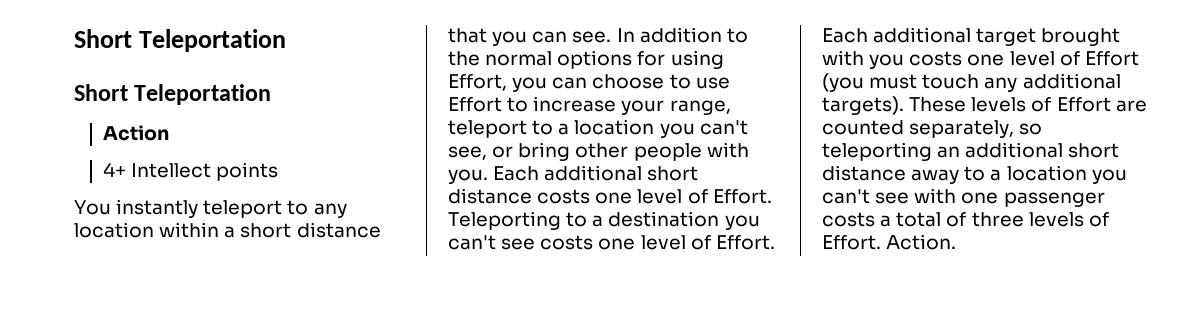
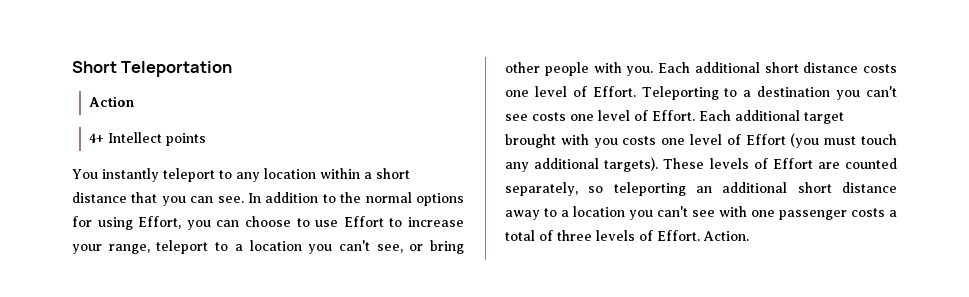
[74,29,287,52] [74,84,272,105] Short Teleportation // Short Teleportation -> [72,61,233,77] Short Teleportation

